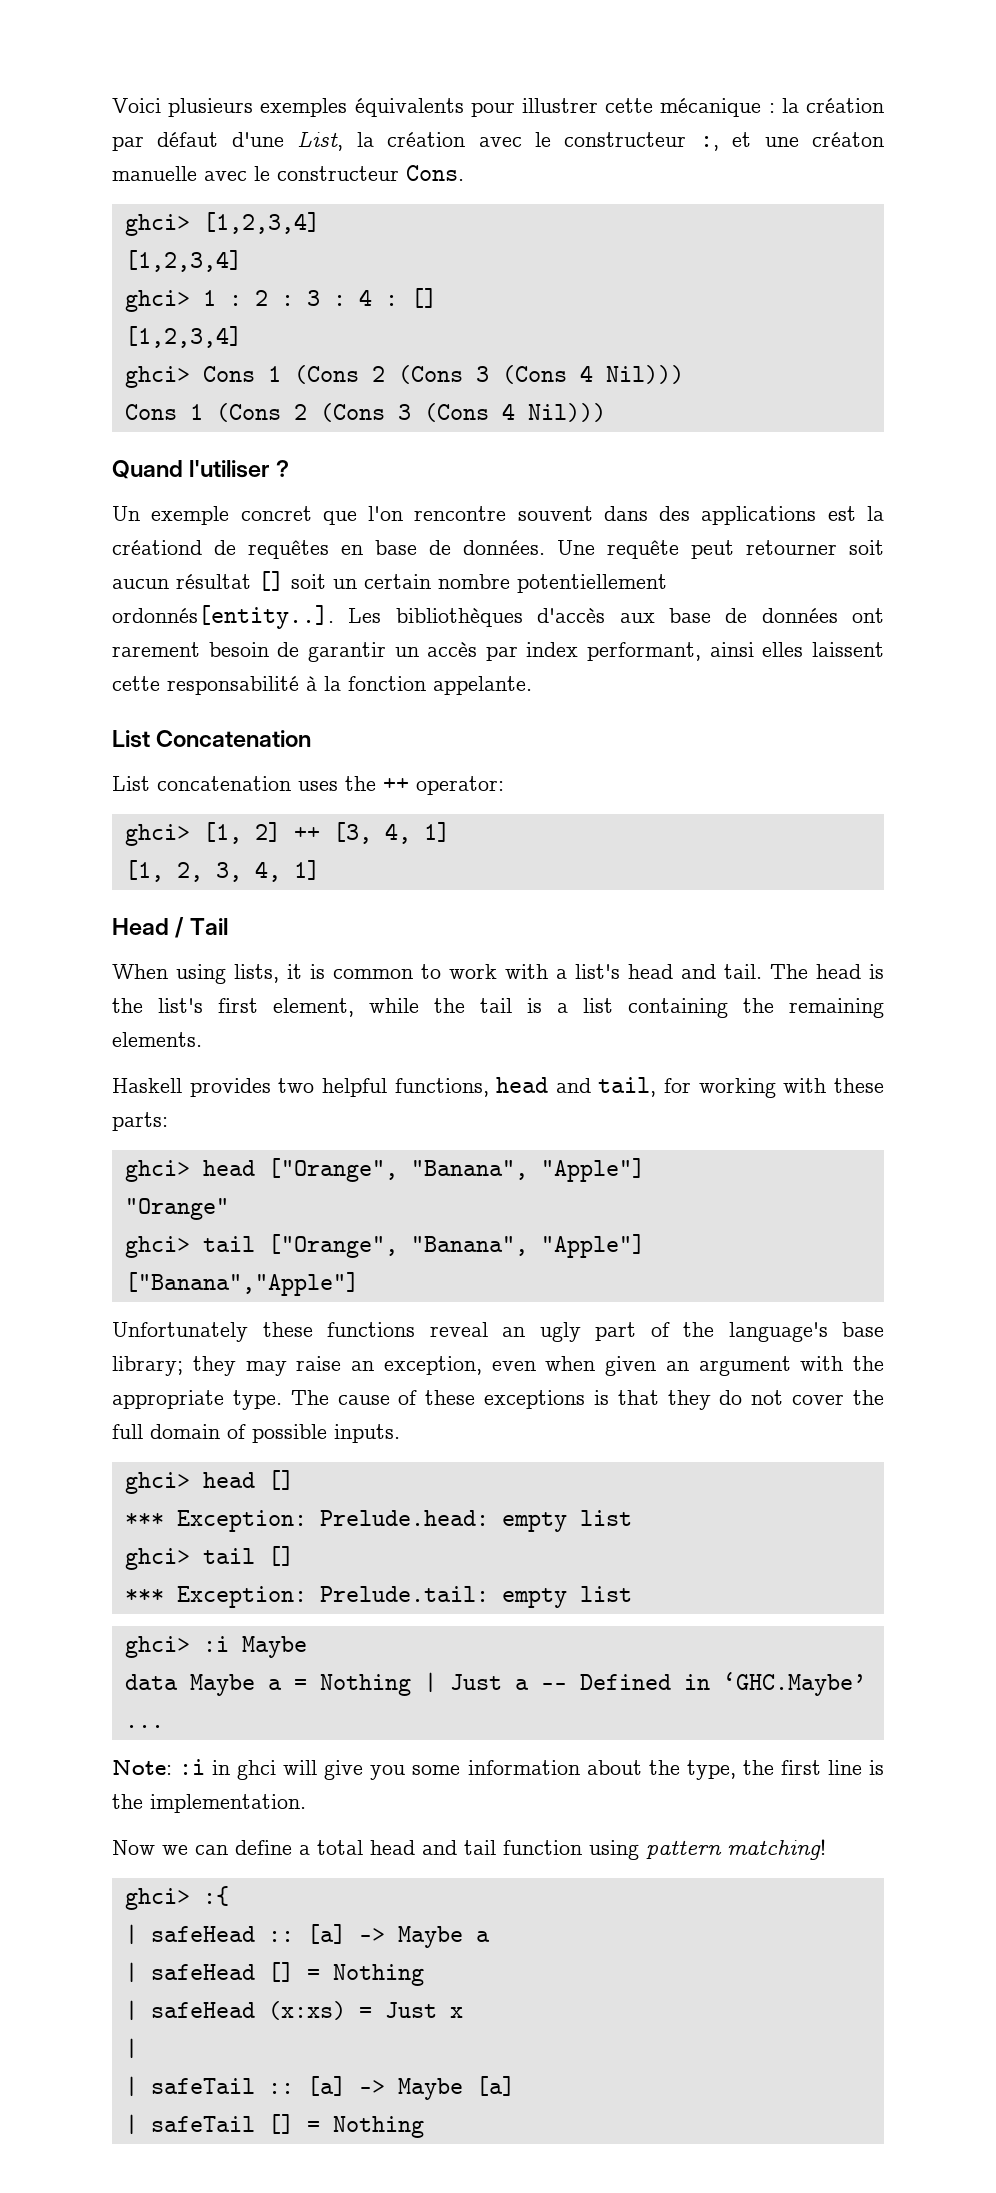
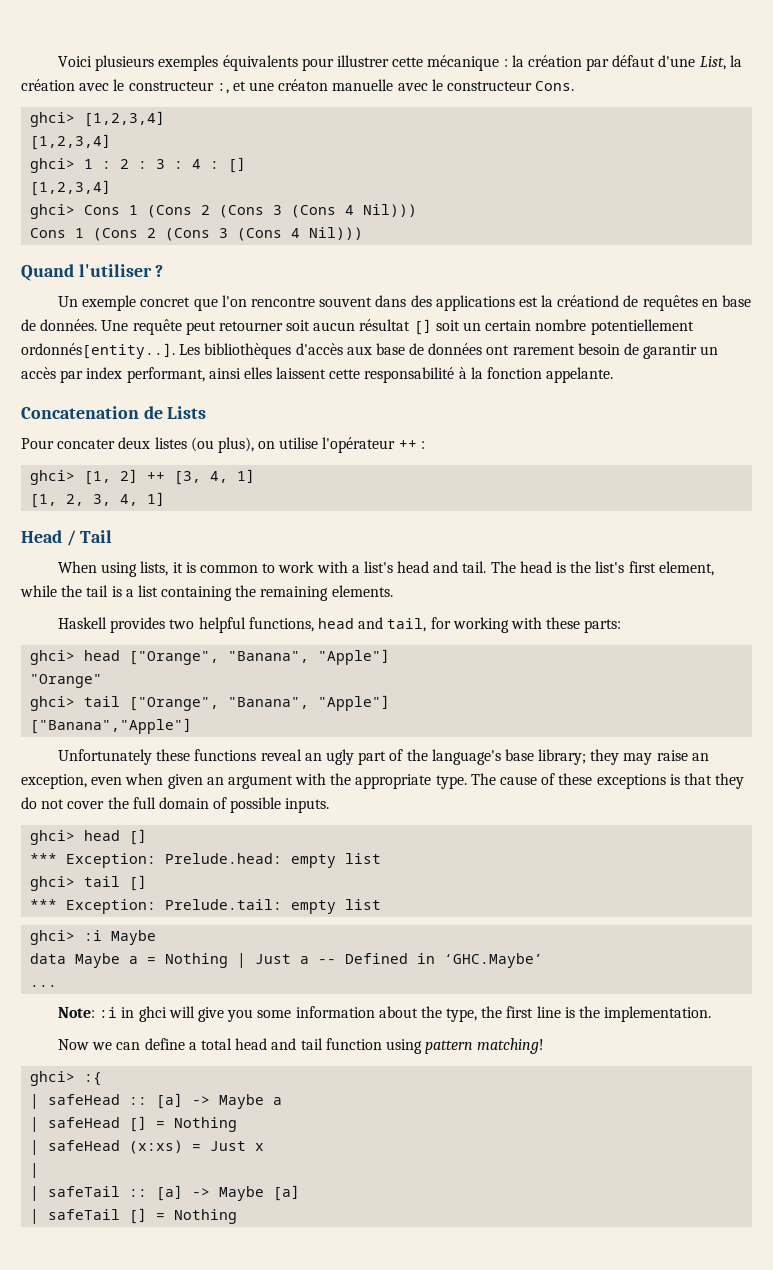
[112,730,150,748] List -> (614, 375) none
[112,776,504,795] // List concatenation uses the ++ operator: -> [143,406,207,419] [21,437,425,453] de Lists // Pour concater deux listes (ou plus), on utilise l'opérateur ++ :

